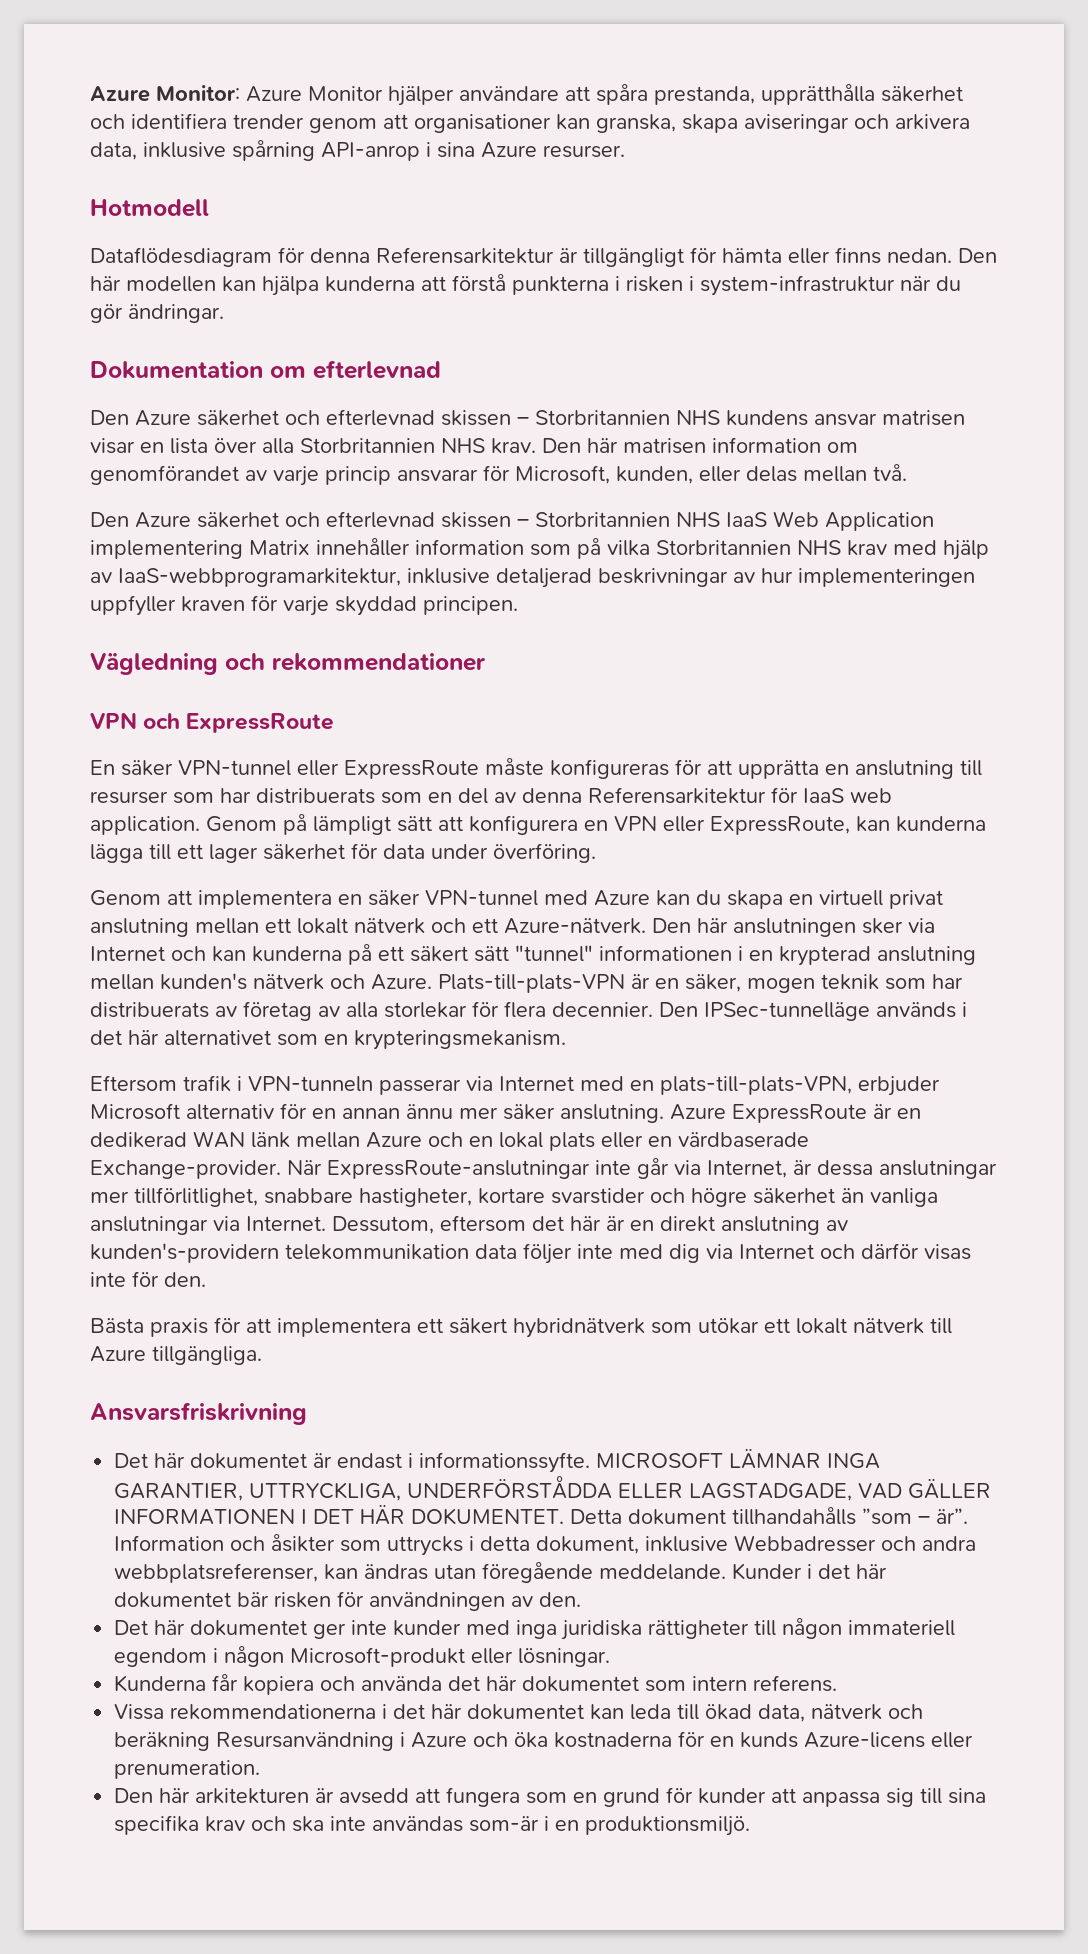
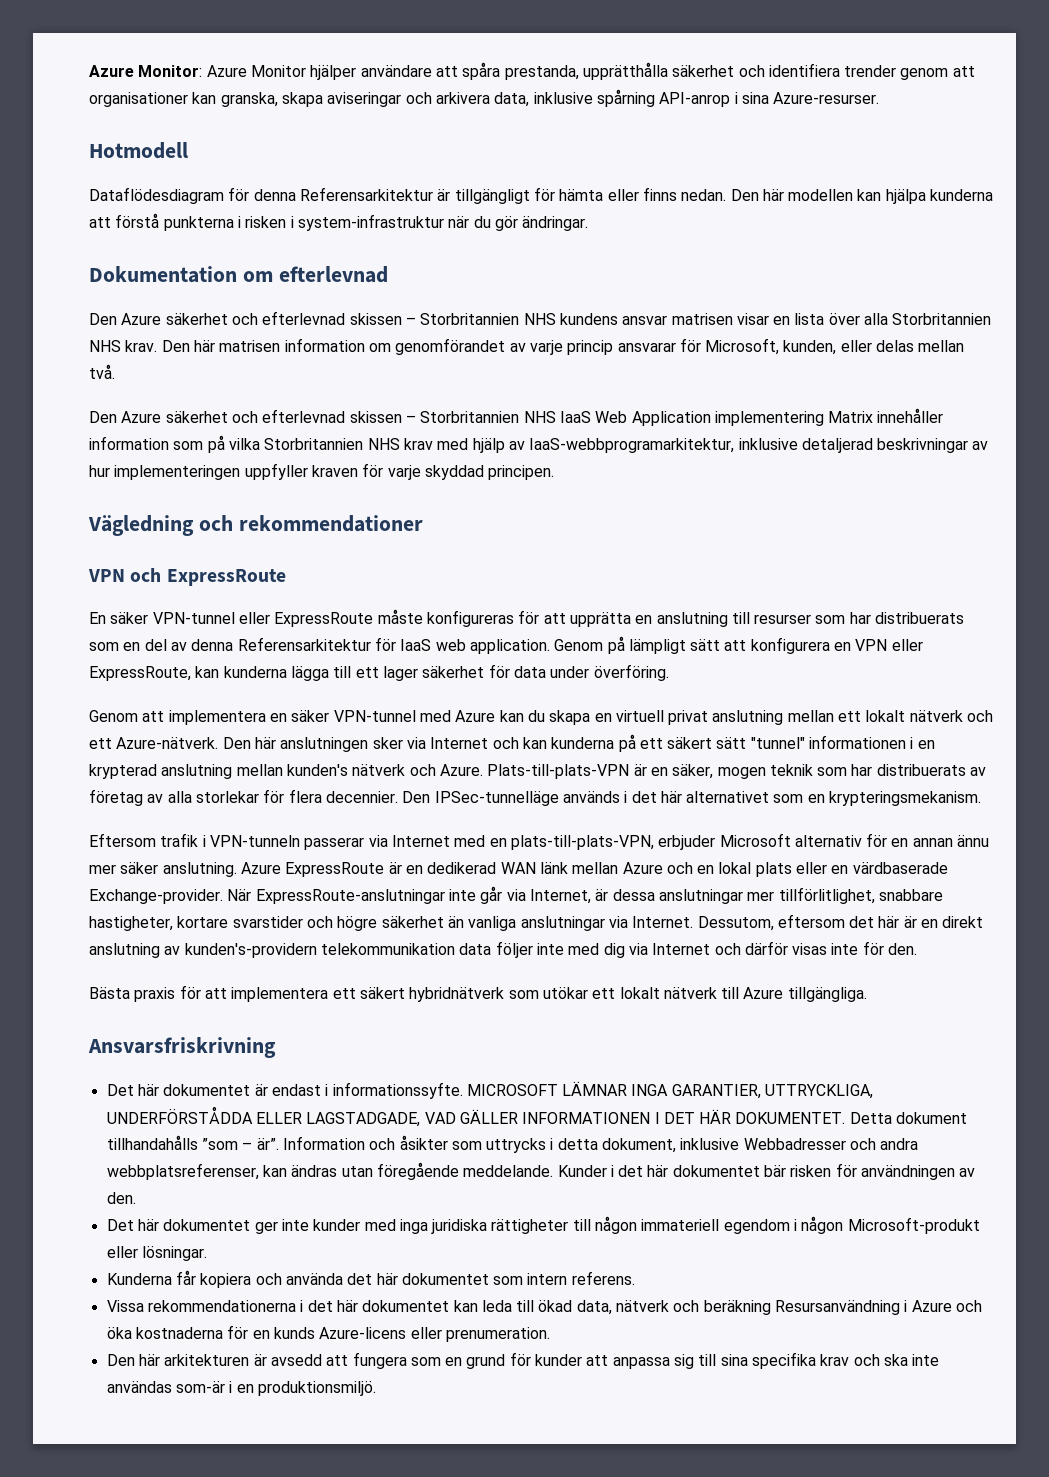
[481,142,625,158] Azure resurser. -> [773,92,880,104] Azure-resurser.

